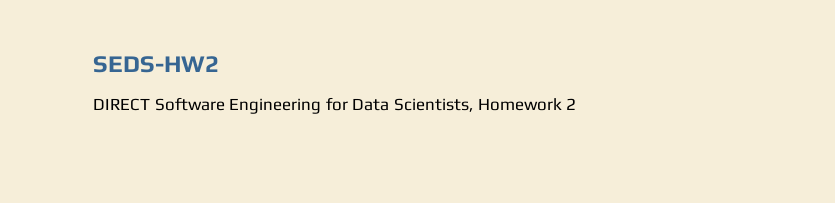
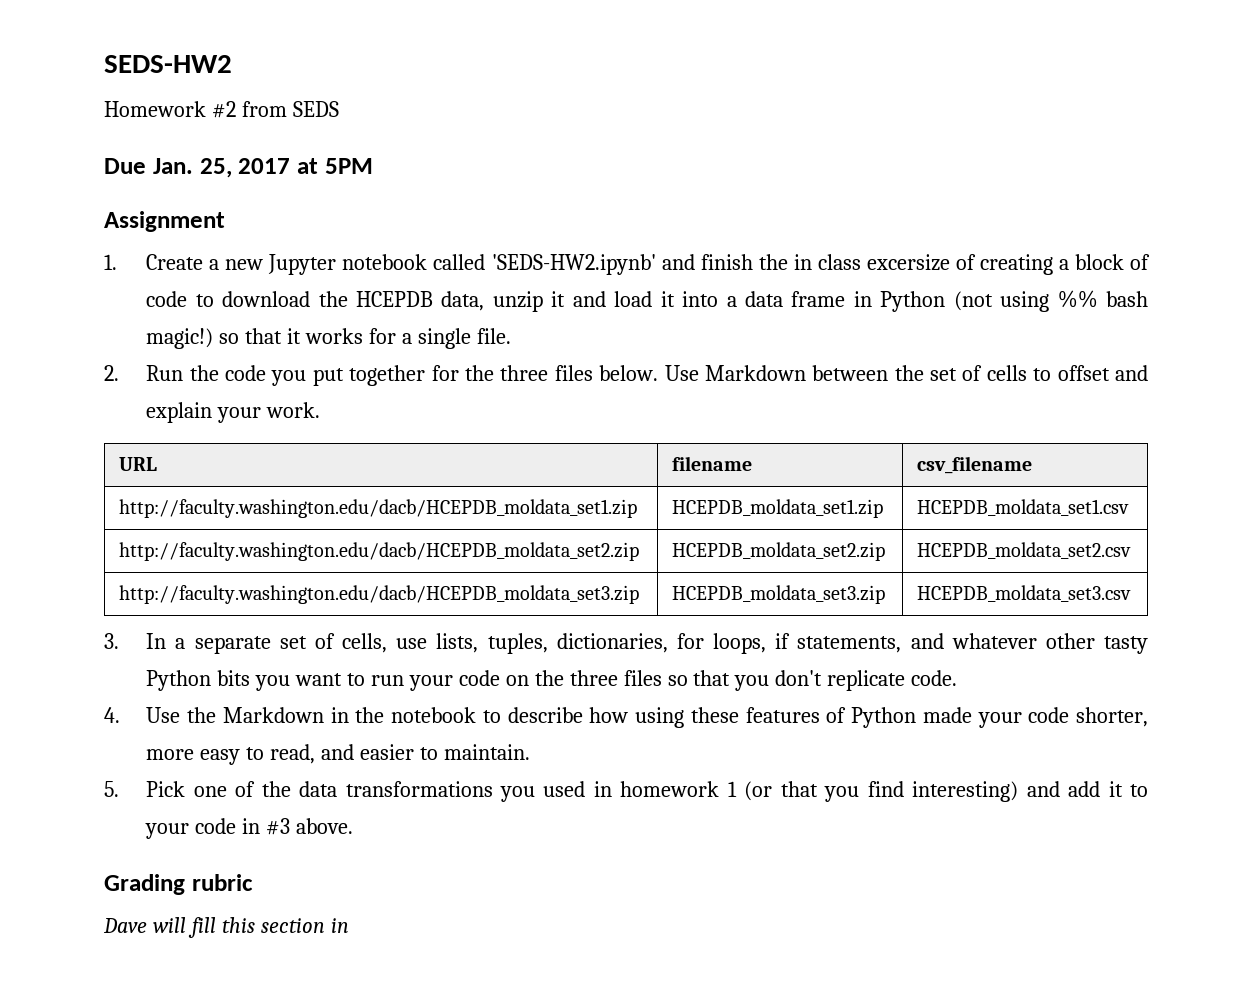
[93,97,577,114] DIRECT Software Engineering for Data Scientists, Homework 2 -> [104,101,339,118] [104,158,373,178] [104,211,225,232] [104,254,1151,275] [146,290,1149,312] [146,328,511,349] [104,365,1148,386] [146,402,321,423] [118,457,157,471] [671,456,752,471] [916,456,1032,474] [118,499,637,518] [671,499,883,518] [916,499,1129,516] [118,542,639,561] [671,542,885,561] [916,542,1131,559] [118,585,639,604] [671,585,885,604] [916,585,1131,602] [104,633,1149,654] [146,670,958,691] [104,707,1148,728] [146,744,530,765] [104,781,1148,802] [145,818,354,839] [104,874,253,895] [103,917,349,938] Homework #2 from SEDS // Due Jan. 25, 2017 at 5PM // Assignment // 1. Create a new Jupyter notebook called 'SEDS-HW2.ipynb' and finish the in class excersize of creating a block of code to download the HCEPDB data, unzip it and load it into a data frame in Python (not using %% bash magic!) so that it works for a single file. // 2. Run the code you put together for the three files below. Use Markdown between the set of cells to offset and explain your work. // URL | filename | csv_filename // http://faculty.washington.edu/dacb/HCEPDB_moldata_set1.zip | HCEPDB_moldata_set1.zip | HCEPDB_moldata_set1.csv // http://faculty.washington.edu/dacb/HCEPDB_moldata_set2.zip | HCEPDB_moldata_set2.zip | HCEPDB_moldata_set2.csv // http://faculty.washington.edu/dacb/HCEPDB_moldata_set3.zip | HCEPDB_moldata_set3.zip | HCEPDB_moldata_set3.csv // 3. In a separate set of cells, use lists, tuples, dictionaries, for loops, if statements, and whatever other tasty Python bits you want to run your code on the three files so that you don't replicate code. // 4. Use the Markdown in the notebook to describe how using these features of Python made your code shorter, more easy to read, and easier to maintain. // 5. Pick one of the data transformations you used in homework 1 (or that you find interesting) and add it to your code in #3 above. // Grading rubric // Dave will fill this section in

